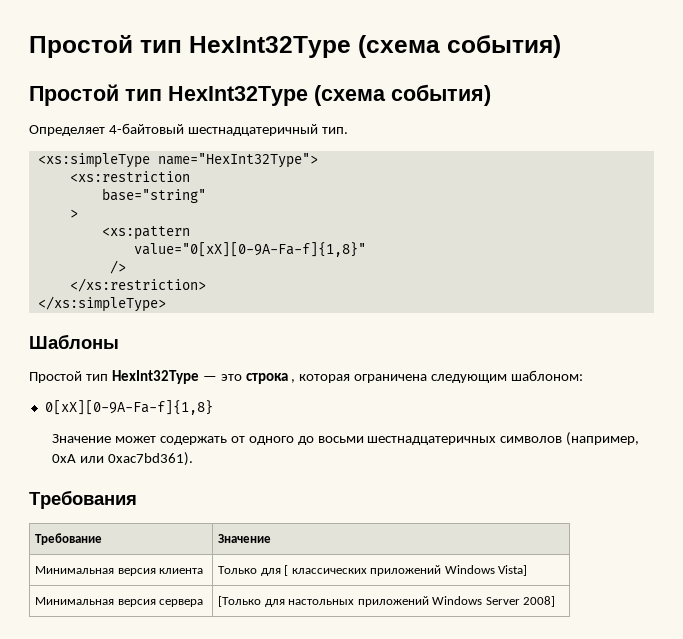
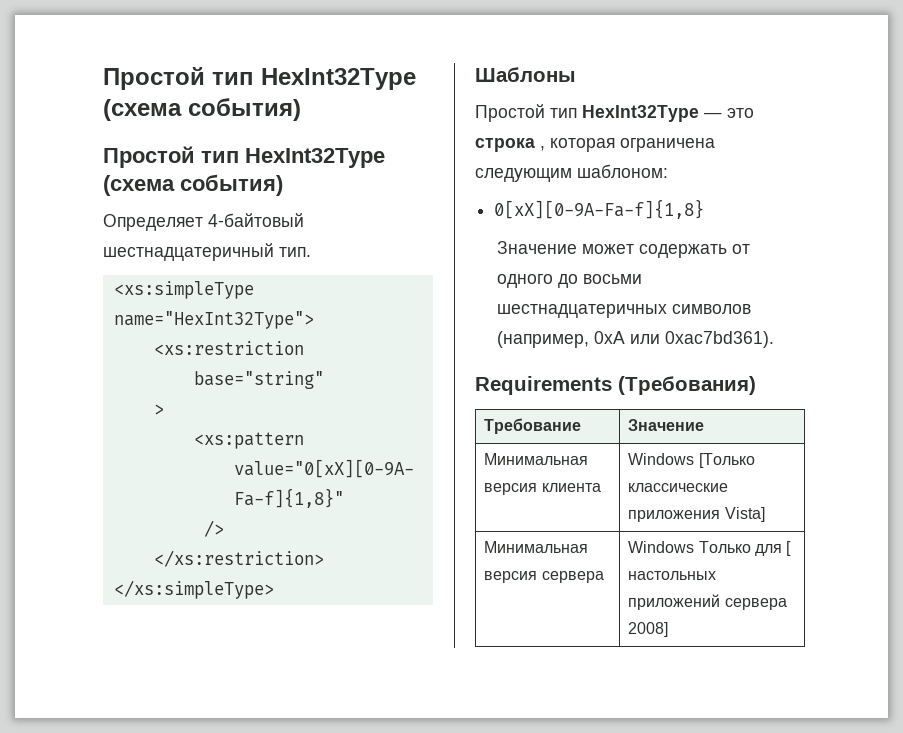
[29,490,137,509] Требования -> [475,376,756,395] Requirements (Требования)
[218,565,528,576] [35,597,204,607] [218,596,520,607] Только для [ классических приложений Windows Vista] // Минимальная версия сервера | [Только для настольных приложений Windows Server -> [628,453,755,468] [628,483,729,492] [628,507,765,522] [484,541,589,553] [484,571,604,583] [628,541,792,556] [628,571,717,580] [628,594,787,610] Windows [Только классические приложения Vista] // Минимальная версия сервера | Windows Только для [ настольных приложений сервера

